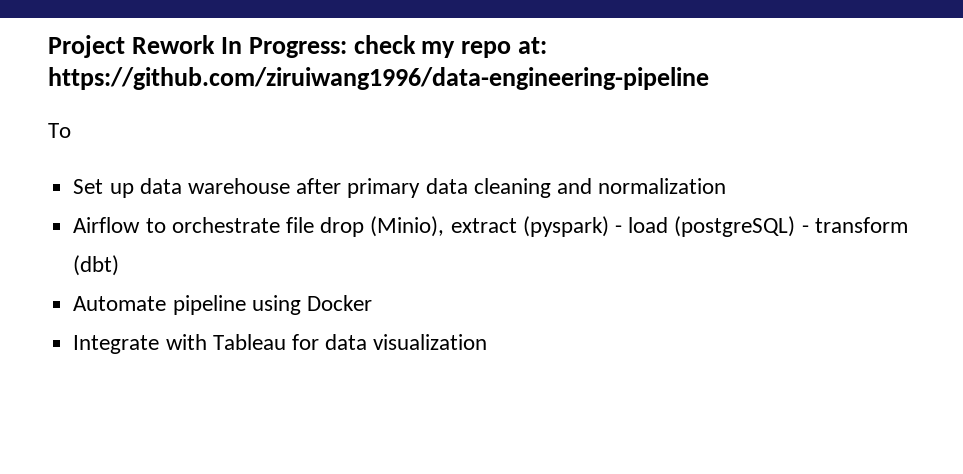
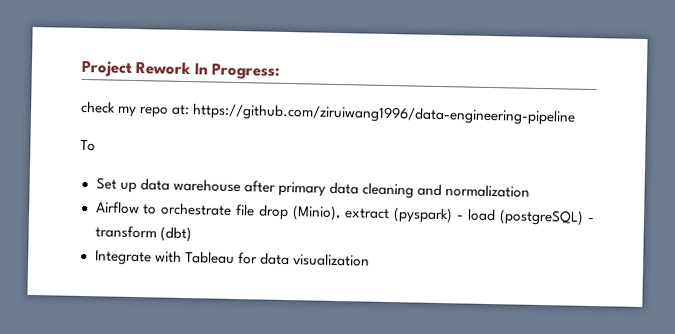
(347, 47) none -> (282, 71) //
[73,295,372,315] // Automate pipeline using Docker -> (192, 234) none

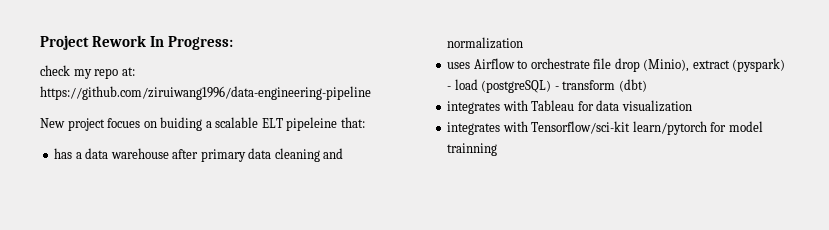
[80,139,96,152] [95,177,137,194] To // Set up -> [40,117,365,131] [54,148,82,159] New project focues on buiding a scalable ELT pipeleine that: // has a
(530, 191) none -> [447,62,471,69] uses
[94,250,152,266] Integrate -> [447,101,501,114] integrates
(370, 260) none -> [447,121,763,135] [447,143,498,156] // integrates with Tensorflow/sci-kit learn/pytorch for model trainning

